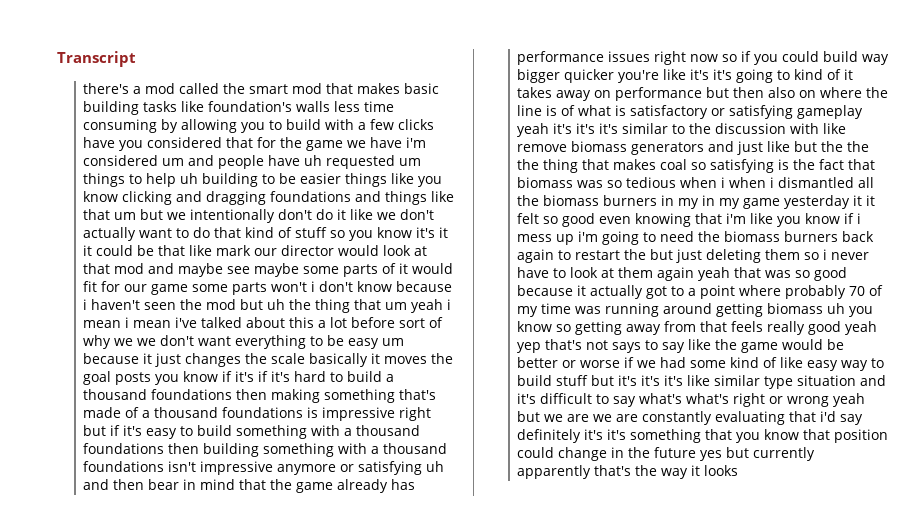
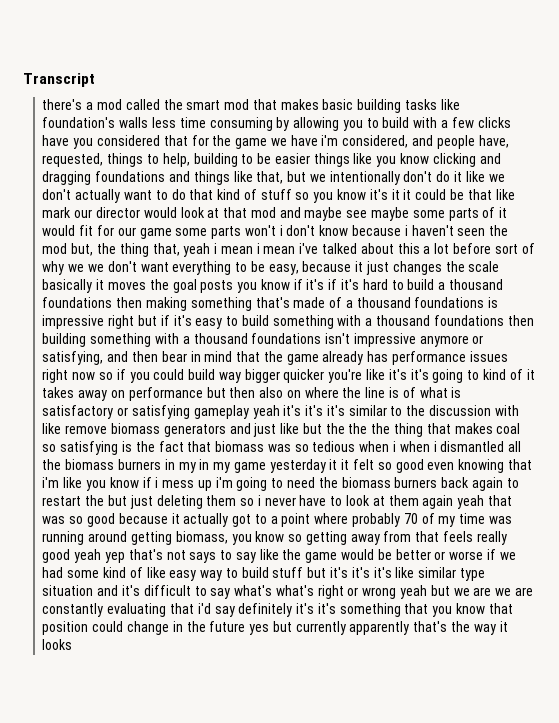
[83,155,422,169] [83,173,199,187] considered um and people have uh requested um things to help uh -> [342,135,509,149] [42,153,190,167] considered, and people have, requested, things to help,
[83,209,137,220] that um -> [256,171,284,184] that,
[240,299,408,313] but uh the thing that um -> [71,243,180,257] but, the thing that,
[348,338,405,349] easy um -> [268,264,299,275] easy,
[358,461,445,475] satisfying uh -> [42,351,104,365] satisfying,
[767,303,846,314] biomass uh -> [175,531,228,544] biomass,

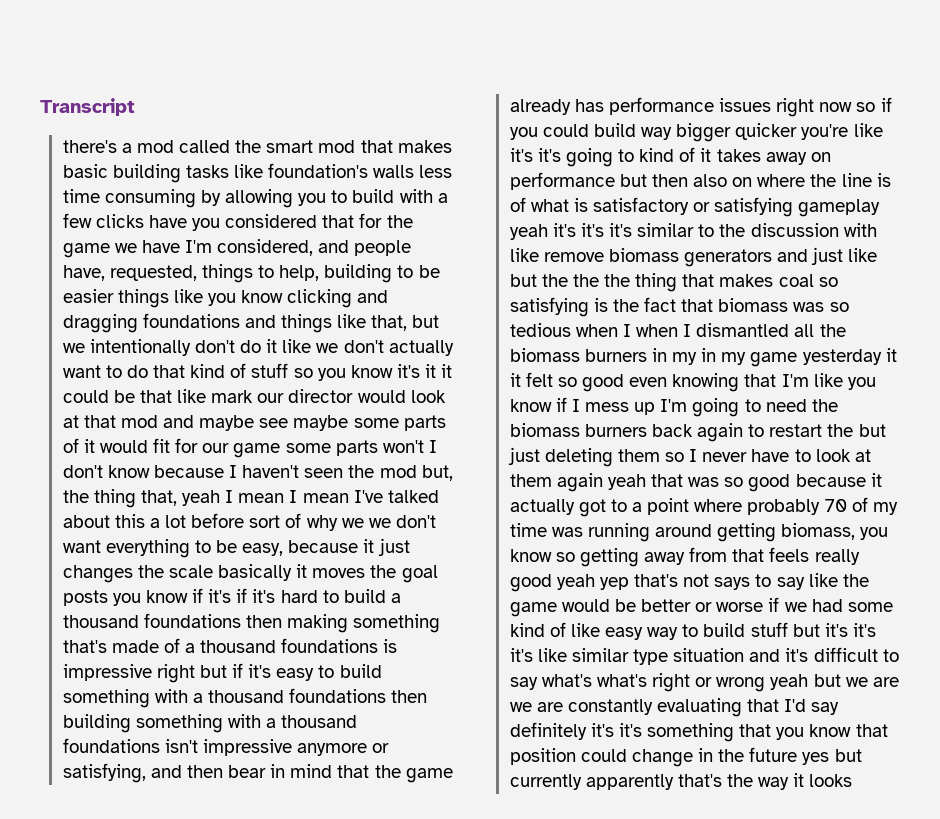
[321,135,339,146] i'm -> [185,240,213,253] I'm
[279,225,283,236] i -> [429,440,438,453] I
[404,225,408,236] i -> [229,465,238,478] I
[214,243,319,254] i mean i mean i've -> [225,490,383,503] I mean I mean I've
[393,441,437,452] i when i -> [622,324,692,337] I when I
[42,477,60,488] i'm -> [781,374,809,387] I'm
[155,477,159,488] i -> [571,399,580,412] I
[215,477,233,488] i'm -> [660,399,688,412] I'm
[257,495,261,506] i -> [689,449,698,462] I
[197,603,211,614] i'd -> [784,699,807,712] I'd

